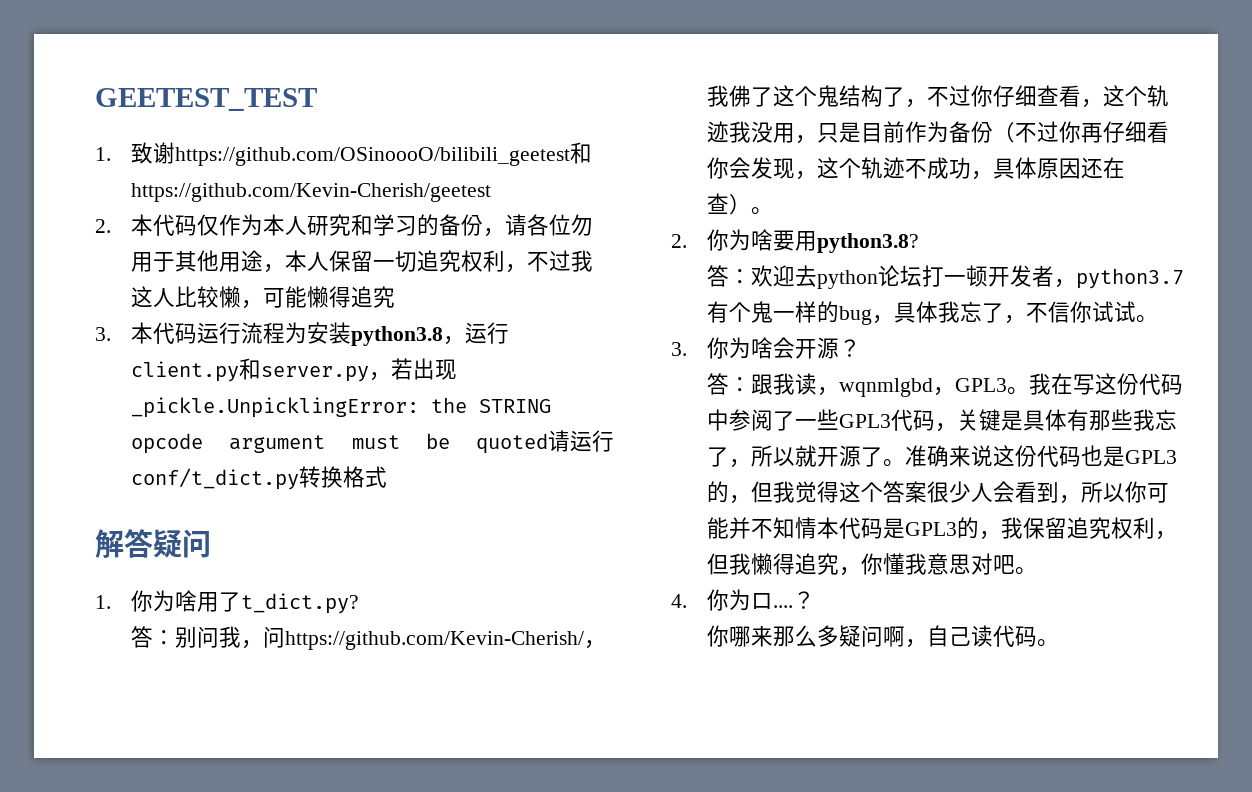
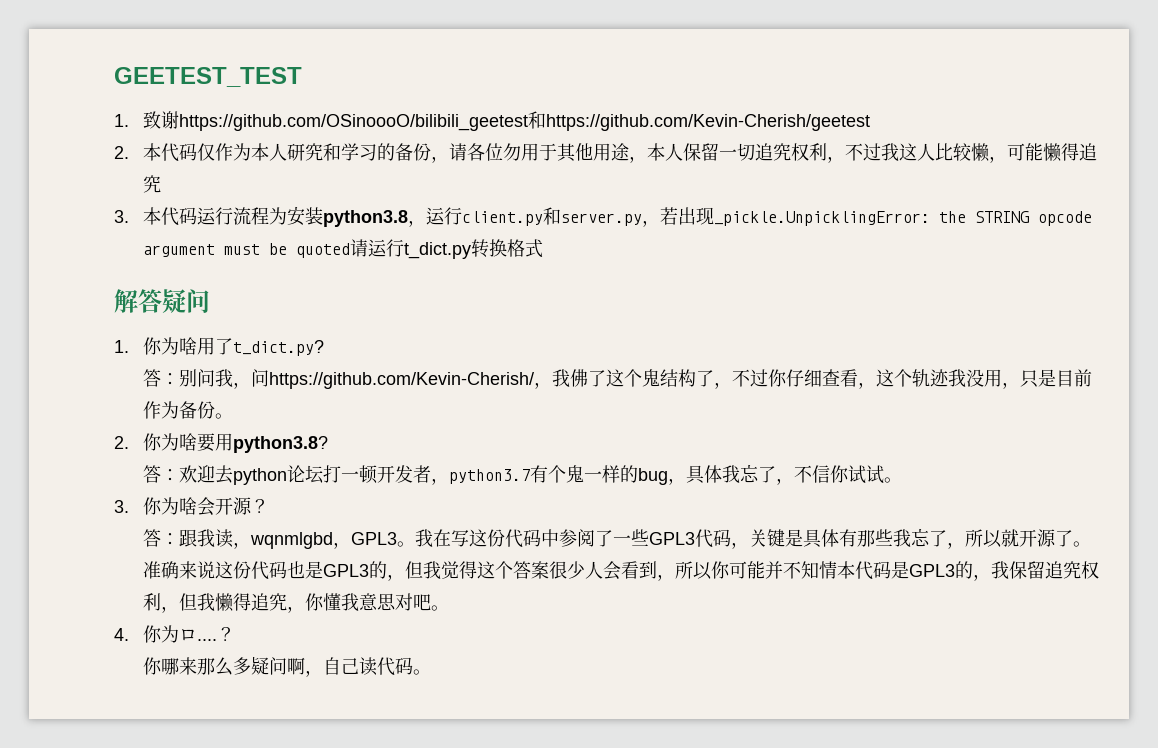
[131,468,300,490] conf/t_dict.py -> [404,242,472,259] t_dict.py
[993,121,1170,143] [707,157,1126,180] [707,193,752,215] （不过你再仔细看你会发现，这个轨迹不成功，具体原因还在查） -> (216, 410) none

